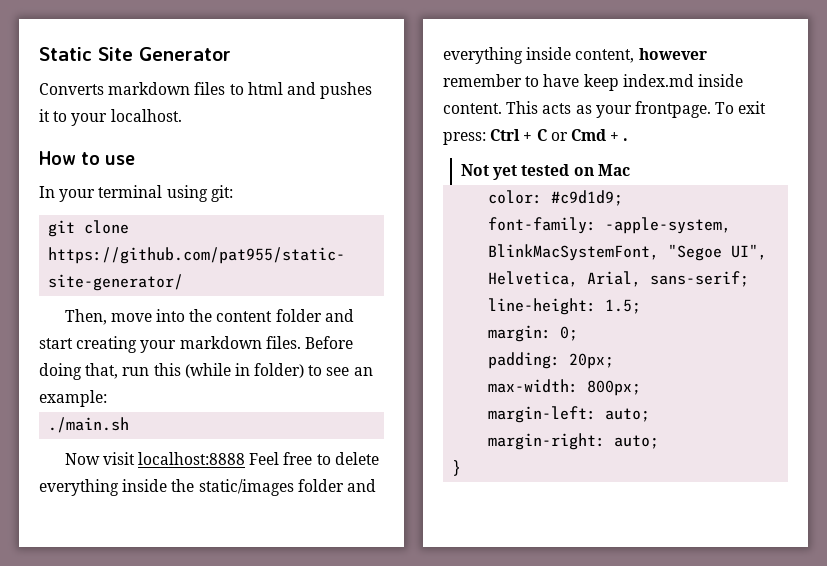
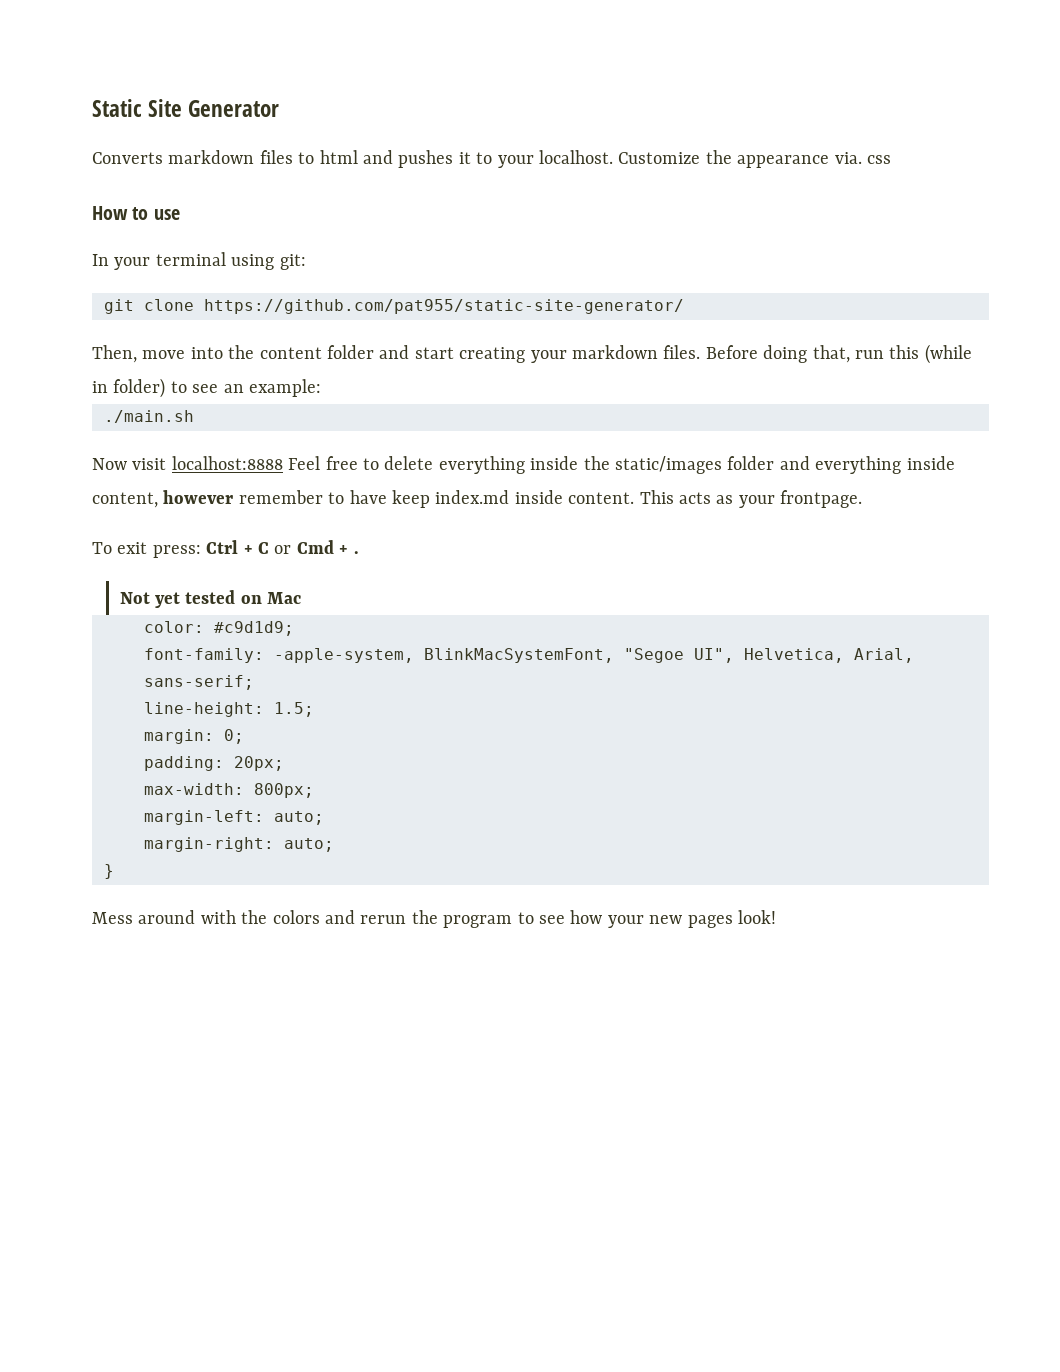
(182, 115) none -> [618,150,891,168] Customize the appearance via. css
(711, 109) none -> (863, 499) //
(462, 468) none -> [92,910,776,928] // Mess around with the colors and rerun the program to see how your new pages look!

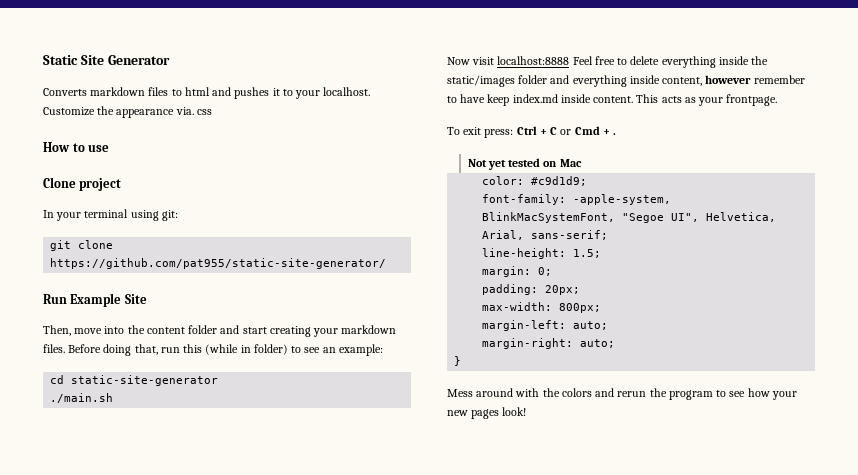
(180, 214) none -> [43,177,122,191] // Clone project
(684, 306) none -> [43,293,147,307] // Run Example Site
(321, 388) none -> [50,375,219,386] // cd static-site-generator

